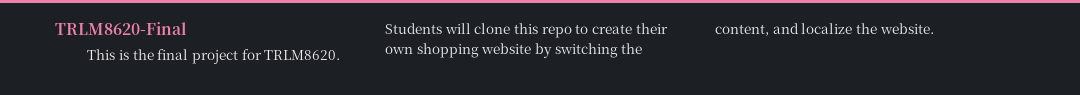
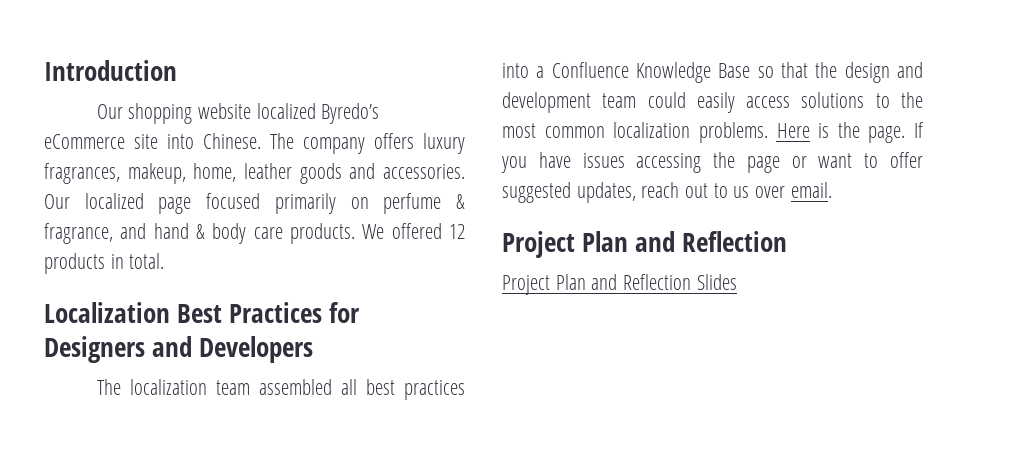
[55,22,187,35] [87,49,341,64] [385,23,668,38] [385,43,643,58] [715,23,934,36] TRLM8620-Final // This is the final project for TRLM8620. Students will clone this repo to create their own shopping website by switching the content, and localize the website. -> [44,60,177,81] [96,103,380,124] [44,133,465,154] [44,163,465,184] [44,193,466,214] [44,223,465,244] [44,253,165,274] [44,302,361,323] [44,336,314,363] [96,379,465,400] [502,62,923,83] [502,92,923,113] [502,122,924,143] [501,152,923,173] [502,182,832,203] [502,231,788,258] [502,274,737,295] Introduction // Our shopping website localized Byredo’s eCommerce site into Chinese. The company offers luxury fragrances, makeup, home, leather goods and accessories. Our localized page focused primarily on perfume & fragrance, and hand & body care products. We offered 12 products in total. // Localization Best Practices for Designers and Developers // The localization team assembled all best practices into a Confluence Knowledge Base so that the design and development team could easily access solutions to the most common localization problems. Here is the page. If you have issues accessing the page or want to offer suggested updates, reach out to us over email. // Project Plan and Reflection // Project Plan and Reflection Slides

